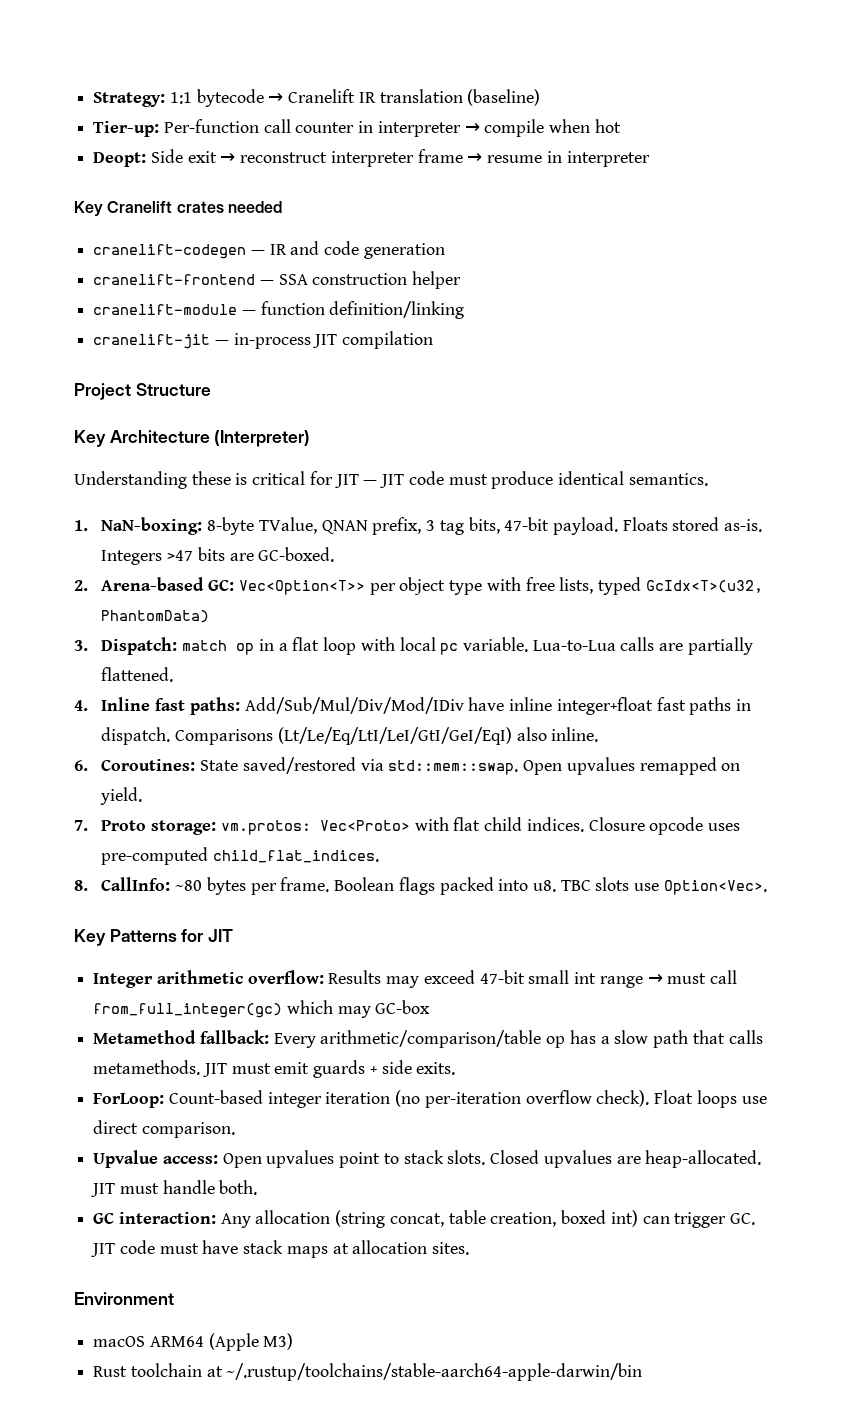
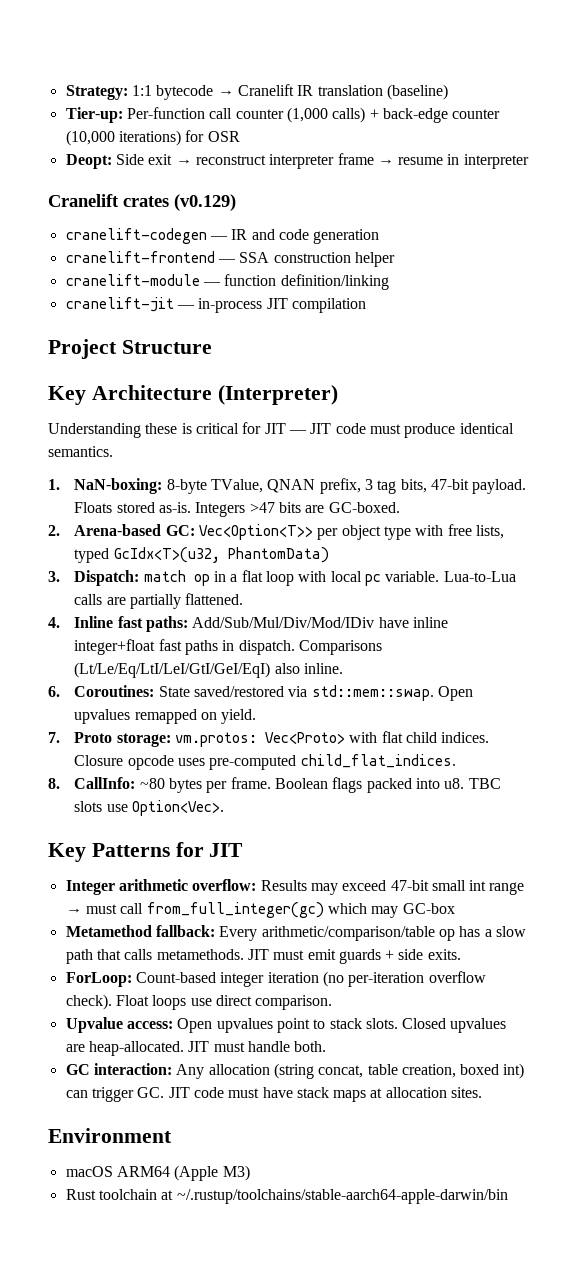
[358,119,621,137] in interpreter → compile when hot -> [286,107,501,123] [65,130,240,146] (1,000 calls) + back-edge counter (10,000 iterations) for OSR
[74,201,103,216] Key -> (529, 161) none
[227,201,282,213] needed -> [174,194,236,211] (v0.129)

